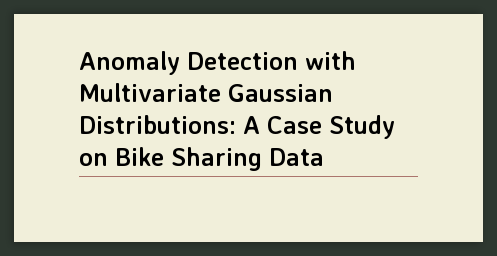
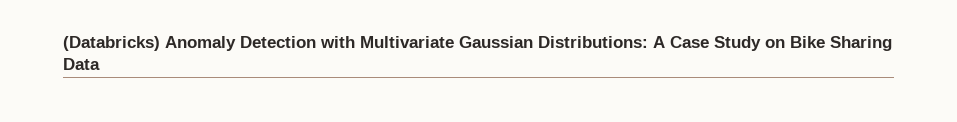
(79, 63) none -> [63,36,160,51] (Databricks)

